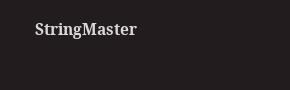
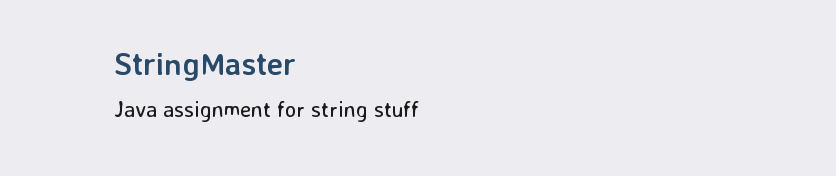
(137, 31) none -> [114,101,419,122] // Java assignment for string stuff

